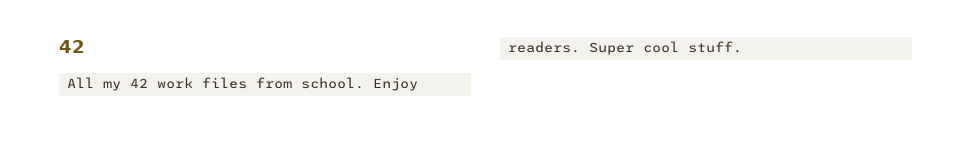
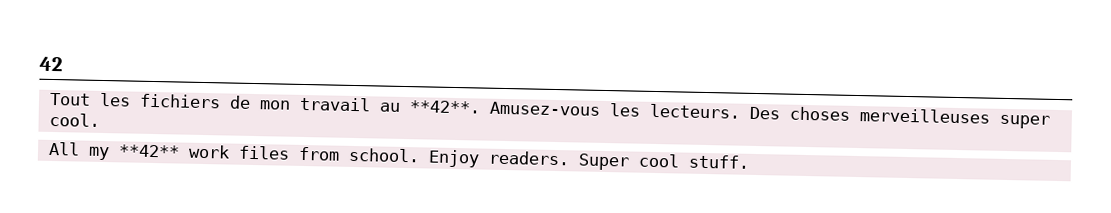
[59,40,85,53] 42 -> [39,56,63,72] [48,92,1050,129] [48,112,100,127] 42 // Tout les fichiers de mon travail au **42**. Amusez-vous les lecteurs. Des choses merveilleuses super cool.
[129,78,148,88] 42 -> [117,144,180,158] **42**

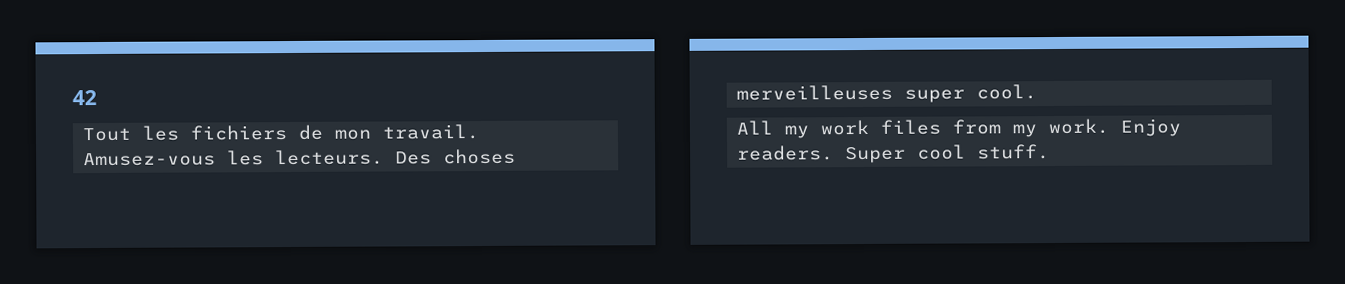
[298,96,481,114] travail au **42**. -> [381,124,479,140] travail.
[117,144,180,158] **42** -> (809, 132) none
[347,147,420,163] school. -> [1011,118,1109,138] my work.

